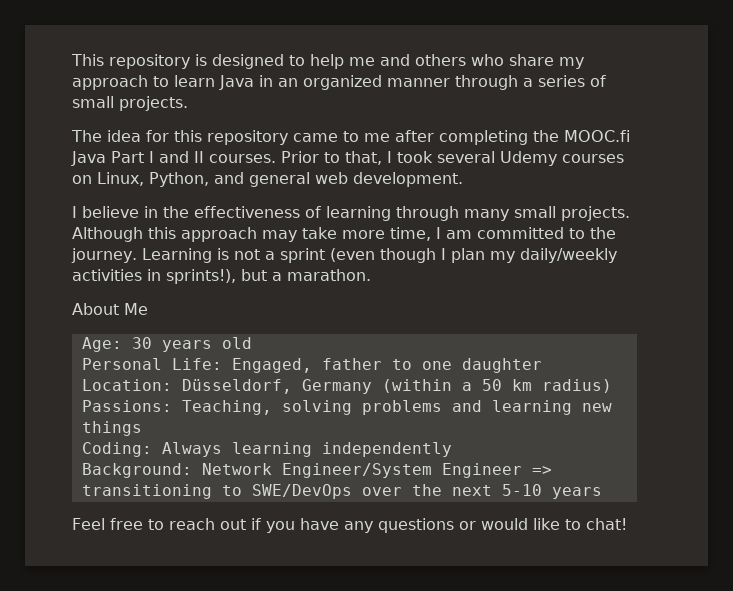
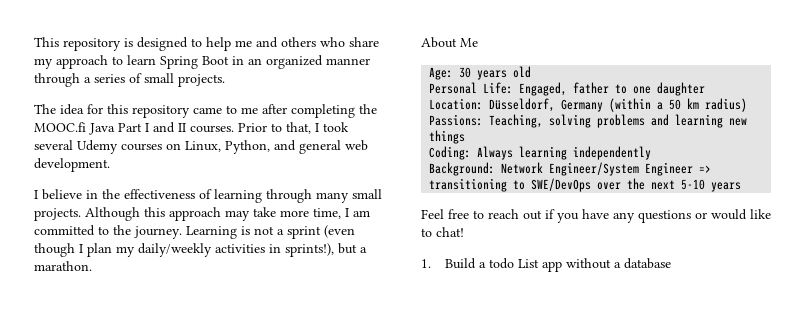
[219,75,254,90] Java -> [160,56,229,69] Spring Boot
(627, 524) none -> [421,258,672,272] // 1. Build a todo List app without a database

